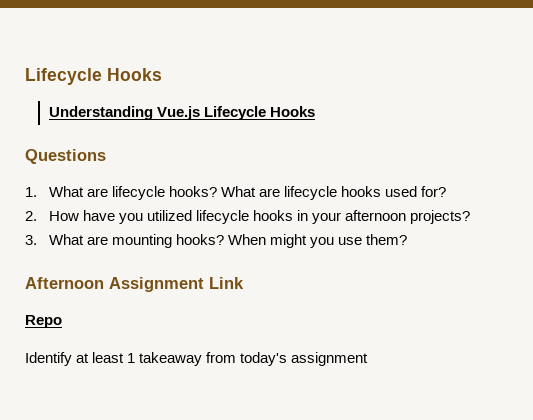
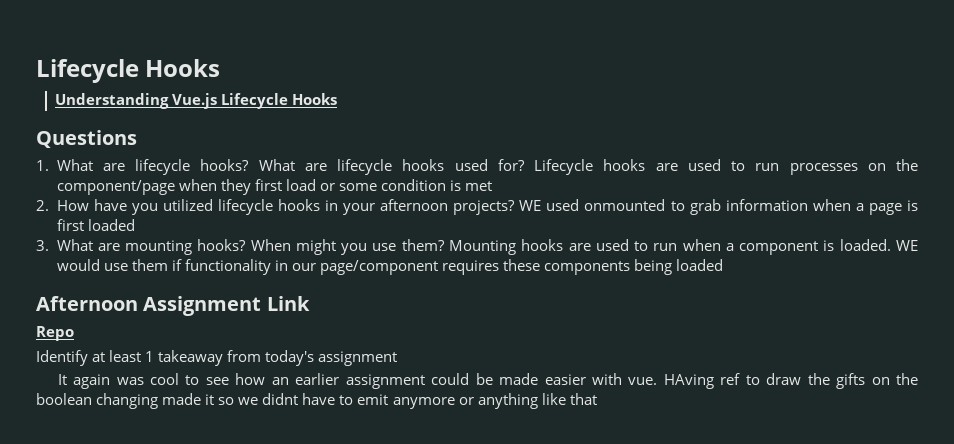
(447, 191) none -> [534,159,918,175] [56,179,492,195] Lifecycle hooks are used to run processes on the component/page when they first load or some condition is met
(471, 217) none -> [519,199,918,215] [56,219,135,231] WE used onmounted to grab information when a page is first loaded
(407, 239) none -> [448,239,918,255] [56,259,724,275] Mounting hooks are used to run when a component is loaded. WE would use them if functionality in our page/component requires these components being loaded
(369, 359) none -> [57,373,919,389] [36,393,597,409] // It again was cool to see how an earlier assignment could be made easier with vue. HAving ref to draw the gifts on the boolean changing made it so we didnt have to emit anymore or anything like that

